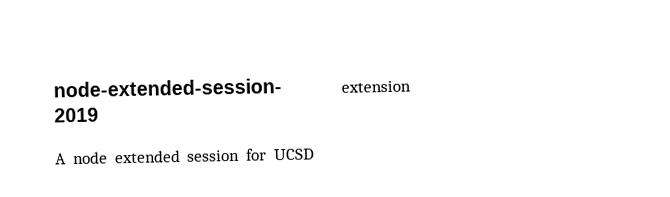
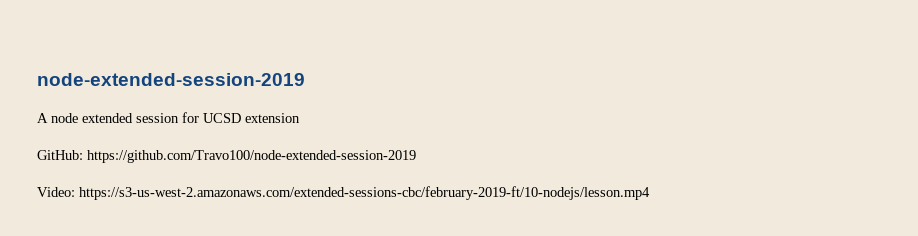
(411, 86) none -> [37,150,416,163] [37,186,650,200] // GitHub: https://github.com/Travo100/node-extended-session-2019 // Video: https://s3-us-west-2.amazonaws.com/extended-sessions-cbc/february-2019-ft/10-nodejs/lesson.mp4

